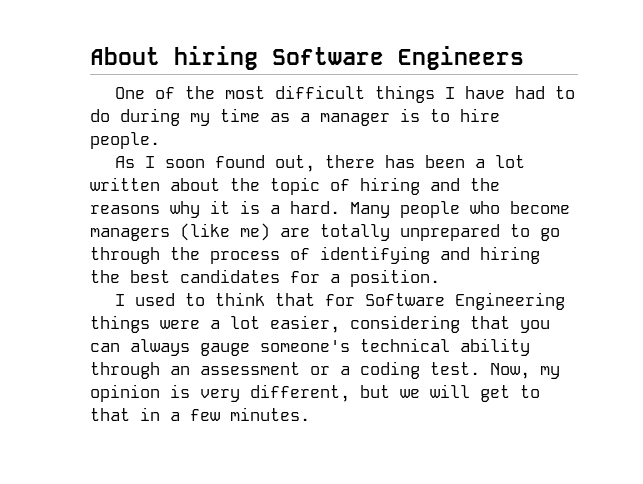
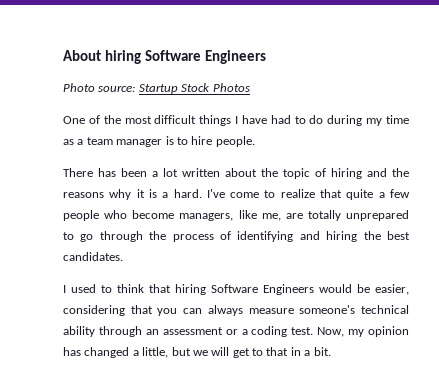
(524, 58) none -> [63,83,250,94] // Photo source: Startup Stock Photos
(310, 117) none -> [86,137,113,145] team
[114,155,375,172] As I soon found out, there -> [63,168,93,177] There
[350,201,570,218] [90,223,270,241] Many people who become managers (like me) -> [206,189,411,200] [63,210,281,221] I've come to realize that quite a few people who become managers, like me,
[180,269,440,287] candidates for a position. -> [63,252,123,261] candidates.
[324,292,565,310] [90,315,260,333] for Software Engineering things were a lot -> [175,284,370,295] hiring Software Engineers would be
[200,343,250,356] gauge -> [248,308,294,314] measure
[170,384,350,402] is very different, -> [63,347,169,358] has changed a little,
[190,407,310,421] few minutes. -> [313,347,331,356] bit.

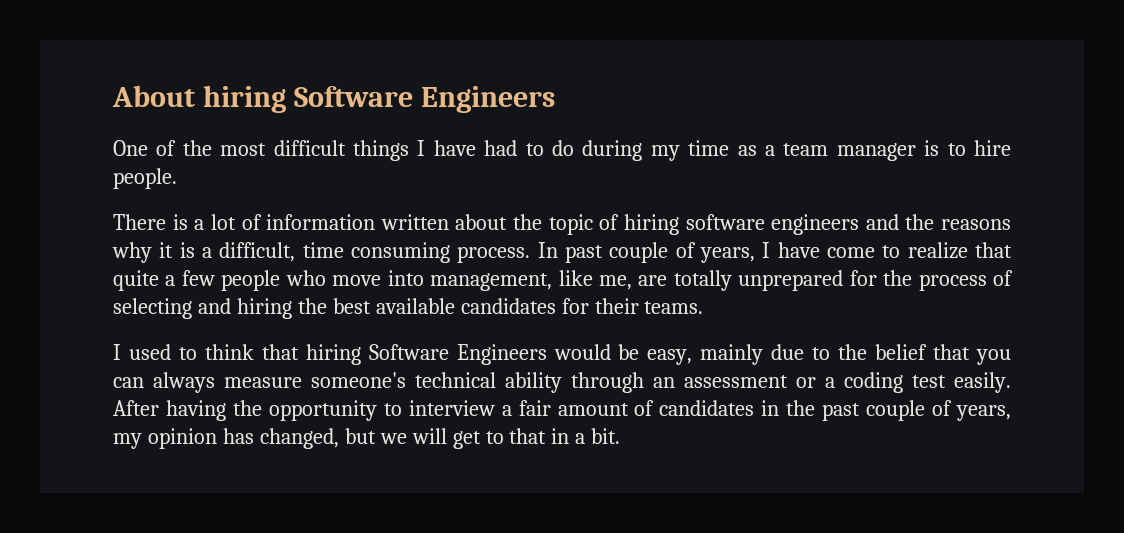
[63,83,250,94] // Photo source: Startup Stock Photos -> (556, 99) none
[98,168,178,177] has been a lot -> [172,214,376,230] is a lot of information
(362, 173) none -> [685,214,860,235] software engineers
[173,189,225,198] hard. I've -> [219,242,820,263] difficult, time consuming process. In past couple of years, I have
[132,210,234,221] become managers, -> [332,270,553,291] move into management,
[63,231,143,242] to go through -> [849,270,877,286] for
[237,231,294,242] identifying -> [113,298,192,319] selecting
[63,252,123,261] candidates. -> [375,298,704,314] available candidates for their teams.
[375,284,409,295] [63,305,125,316] easier, considering -> [647,344,928,365] easy, mainly due to the belief
[291,326,409,337] [63,347,169,358] test. Now, my opinion has changed a little, -> [912,372,1011,393] [113,400,1011,421] [113,428,339,449] test easily. After having the opportunity to interview a fair amount of candidates in the past couple of years, my opinion has changed,

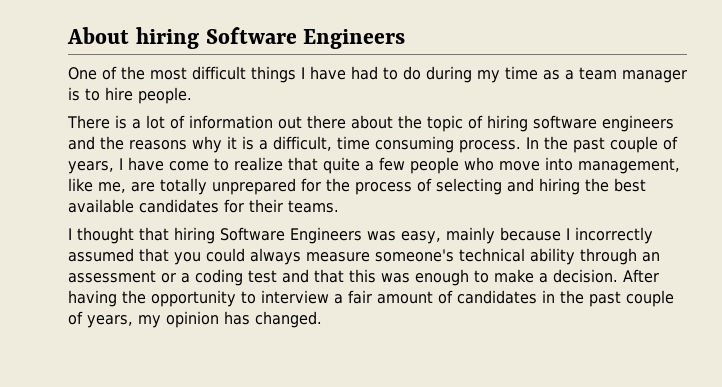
[380,214,449,230] written -> [278,115,346,129] out there
(558, 250) none -> [544,136,568,150] the
[128,344,254,360] used to think -> [77,227,134,244] thought
[553,344,928,365] would be easy, mainly due to the belief -> [367,227,653,244] [68,248,134,262] was easy, mainly because I incorrectly assumed
[113,377,144,388] can -> [206,248,245,262] could
[954,372,1011,393] easily. -> [282,269,618,286] and that this was enough to make a decision.
[259,428,621,449] changed, but we will get to that in a bit. -> [255,311,322,328] changed.

